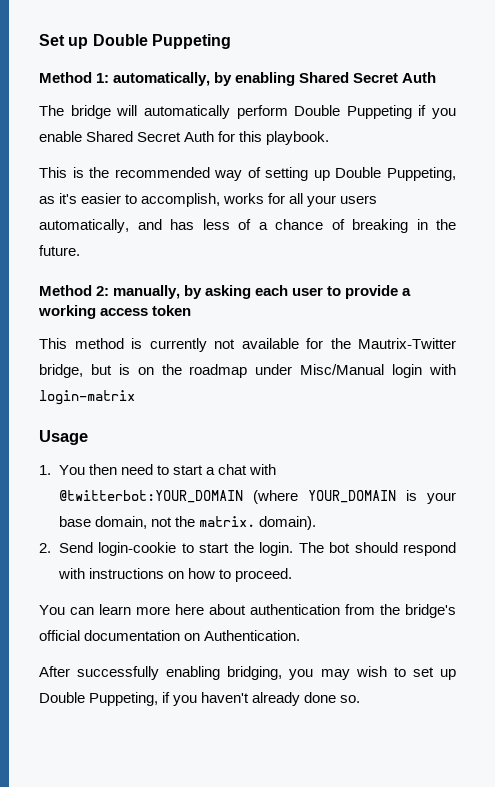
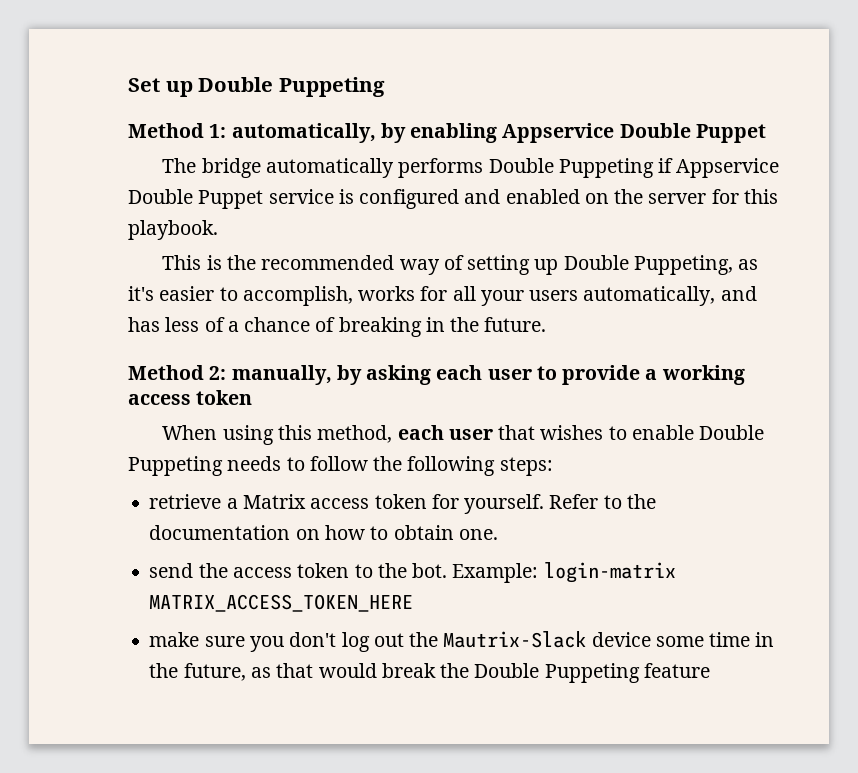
[299,72,437,83] Shared Secret Auth -> [502,123,766,143] Appservice Double Puppet
[116,105,456,119] [39,131,215,142] will automatically perform Double Puppeting if you enable Shared Secret Auth -> [266,158,780,178] [128,189,707,209] automatically performs Double Puppeting if Appservice Double Puppet service is configured and enabled on the server
[39,338,456,352] [39,364,457,378] [39,390,135,405] [39,430,88,445] [39,464,276,475] [58,490,456,504] [58,516,316,530] [39,542,456,556] [57,568,292,582] [39,604,456,618] [39,630,301,641] [39,666,456,680] [39,692,361,706] This method is currently not available for the Mautrix-Twitter bridge, but is on the roadmap under Misc/Manual login with login-matrix // Usage // 1. You then need to start a chat with @twitterbot:YOUR_DOMAIN (where YOUR_DOMAIN is your base domain, not the matrix. domain). // 2. Send login-cookie to start the login. The bot should respond with instructions on how to proceed. // You can learn more here about authentication from the bridge's official documentation on Authentication. // After successfully enabling bridging, you may wish to set up Double Puppeting, if you haven't already done so. -> [162,425,765,445] [128,456,553,476] [149,494,656,514] [149,525,498,540] [149,562,676,583] [149,594,414,612] [149,631,775,652] [149,663,710,683] When using this method, each user that wishes to enable Double Puppeting needs to follow the following steps: // retrieve a Matrix access token for yourself. Refer to the documentation on how to obtain one. // send the access token to the bot. Example: login-matrix MATRIX_ACCESS_TOKEN_HERE // make sure you don't log out the Mautrix-Slack device some time in the future, as that would break the Double Puppeting feature

